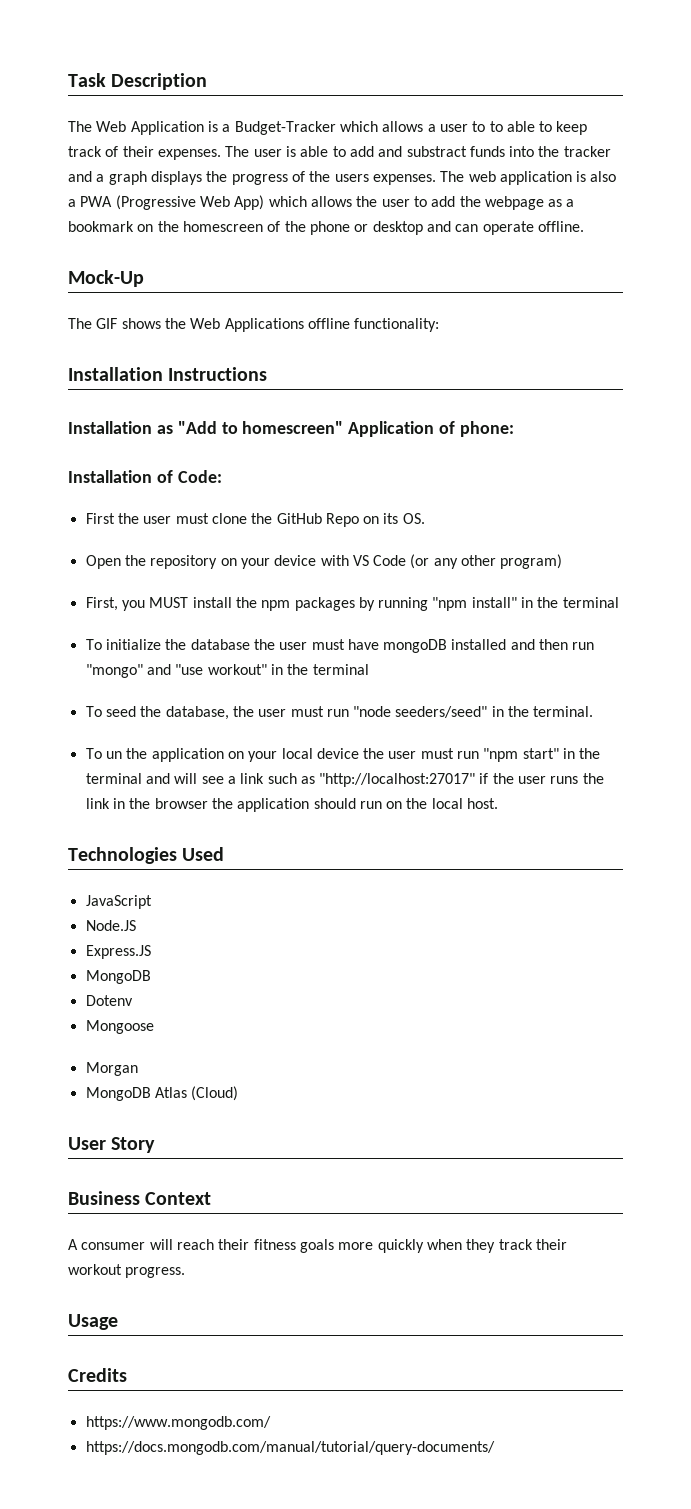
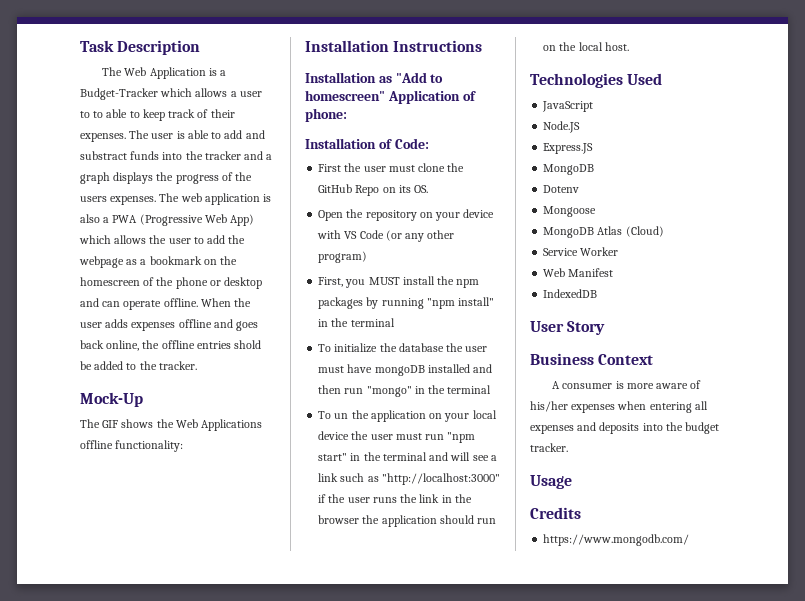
(584, 226) none -> [200,298,252,307] [80,319,259,331] [80,340,262,351] [80,361,197,370] When the user adds expenses offline and goes back online, the offline entries shold be added to the tracker.
[146,664,369,675] [85,706,594,720] and "use workout" in the terminal // To seed the database, the user must run "node seeders/seed" in the terminal. -> [414,385,492,394] in the terminal
[319,773,476,787] "http://localhost:27017" -> [381,473,500,485] "http://localhost:3000"
[85,1062,138,1076] // Morgan -> (597, 211) none
(239, 1093) none -> [543,247,619,256] [543,268,614,277] [543,289,598,298] // Service Worker // Web Manifest // IndexedDB
[149,1239,567,1253] [68,1264,186,1278] will reach their fitness goals more quickly when they track their workout progress. -> [615,380,702,389] [530,401,708,413] [530,422,720,434] [530,443,568,452] is more aware of his/her expenses when entering all expenses and deposits into the budget tracker.
[85,1441,495,1455] // https://docs.mongodb.com/manual/tutorial/query-documents/ -> (690, 540) none

